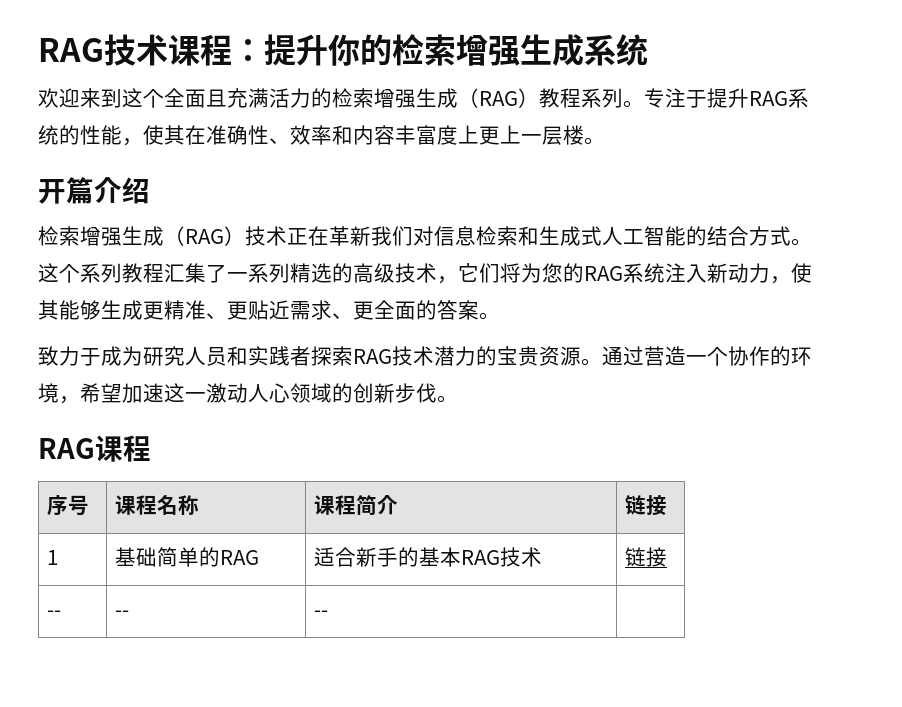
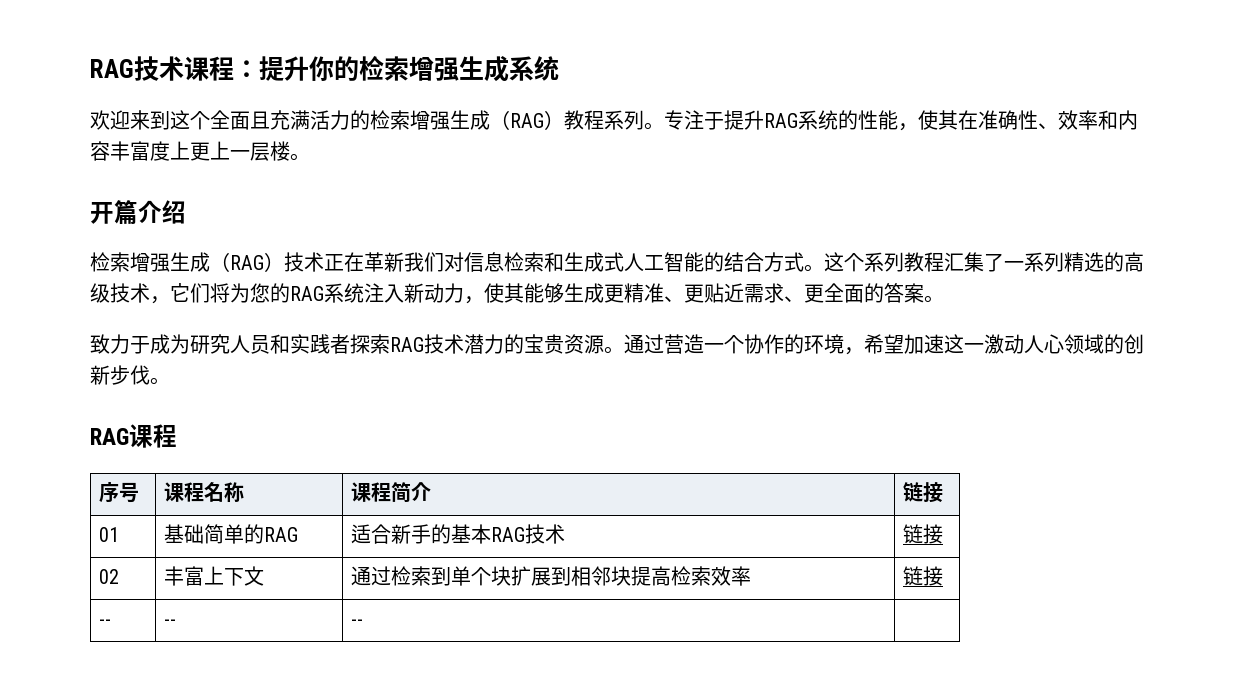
[46,550,58,565] 1 -> [98,527,119,542] 01
(667, 557) none -> [98,569,119,584] [163,566,264,586] [350,566,751,586] [902,566,943,586] // 02 | 丰富上下文 | 通过检索到单个块扩展到相邻块提高检索效率 | 链接

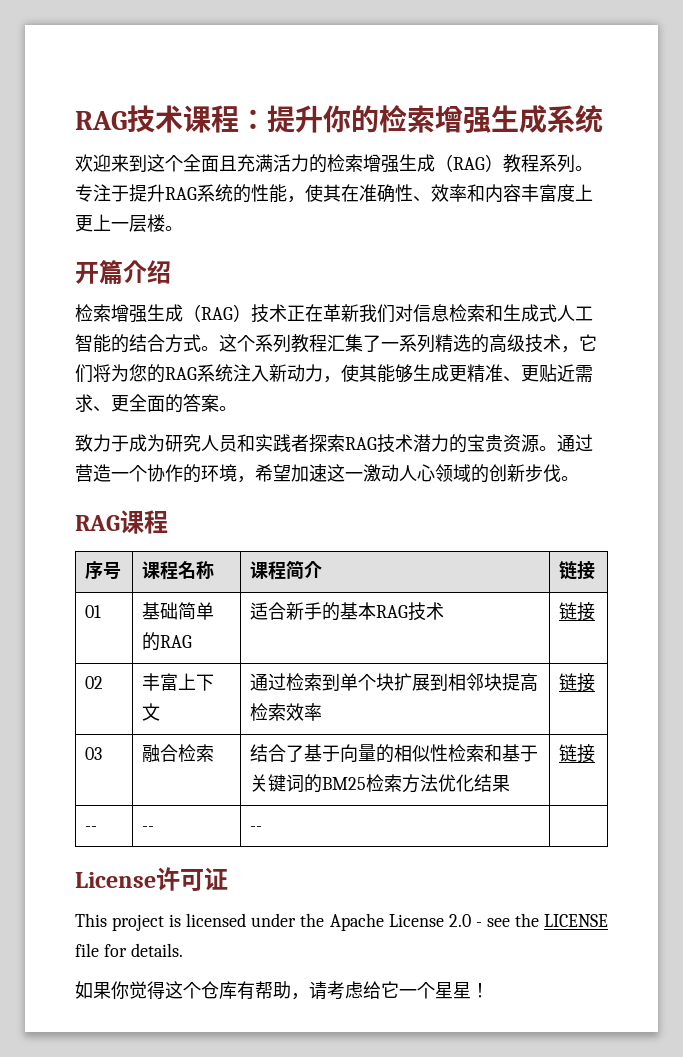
[98,619,111,626] [163,619,176,626] [350,619,363,626] -- | -- | -- | -> [85,747,103,760] [142,744,215,762] [250,744,539,763] [250,774,511,793] [559,744,596,763] [85,826,98,831] [142,826,155,831] [250,826,263,831] [75,867,228,891] [75,913,608,931] [75,943,183,957] [75,981,489,1000] 03 | 融合检索 | 结合了基于向量的相似性检索和基于关键词的BM25检索方法优化结果 | 链接 // -- | -- | -- | // License许可证 // This project is licensed under the Apache License 2.0 - see the LICENSE file for details. // 如果你觉得这个仓库有帮助，请考虑给它一个星星！

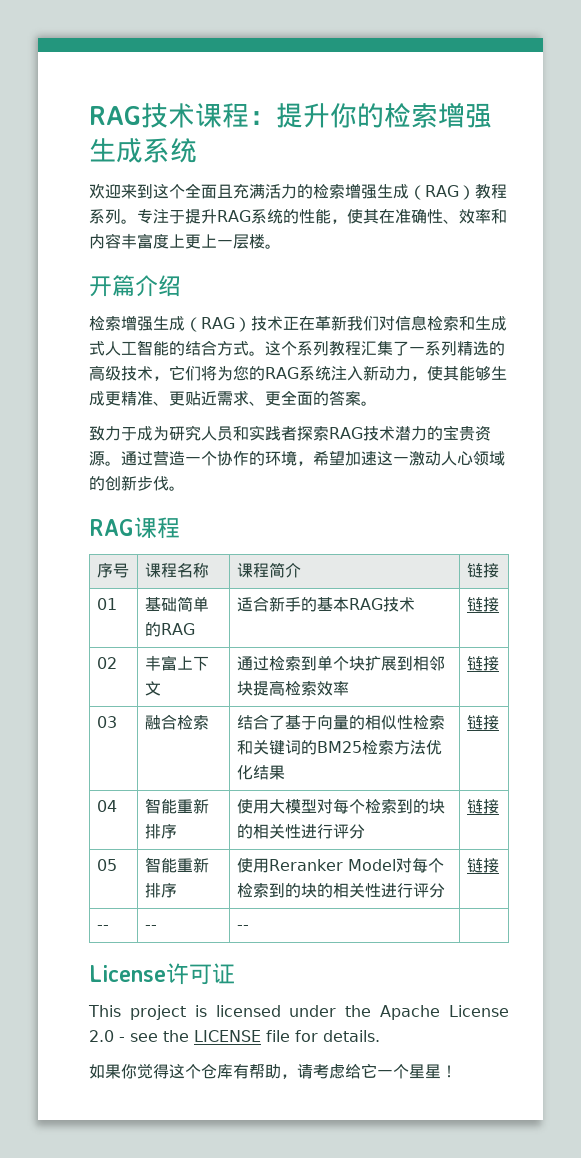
[502,744,539,762] 基于 -> (254, 747) none
(596, 753) none -> [97,800,118,812] [145,798,210,814] [145,824,178,839] [237,799,446,814] [237,824,366,839] [467,799,500,814] [97,859,118,871] [145,857,210,873] [145,883,178,898] [237,858,445,873] [237,883,446,898] [467,858,500,873] // 04 | 智能重新排序 | 使用大模型对每个检索到的块的相关性进行评分 | 链接 // 05 | 智能重新排序 | 使用Reranker Model对每个检索到的块的相关性进行评分 | 链接

